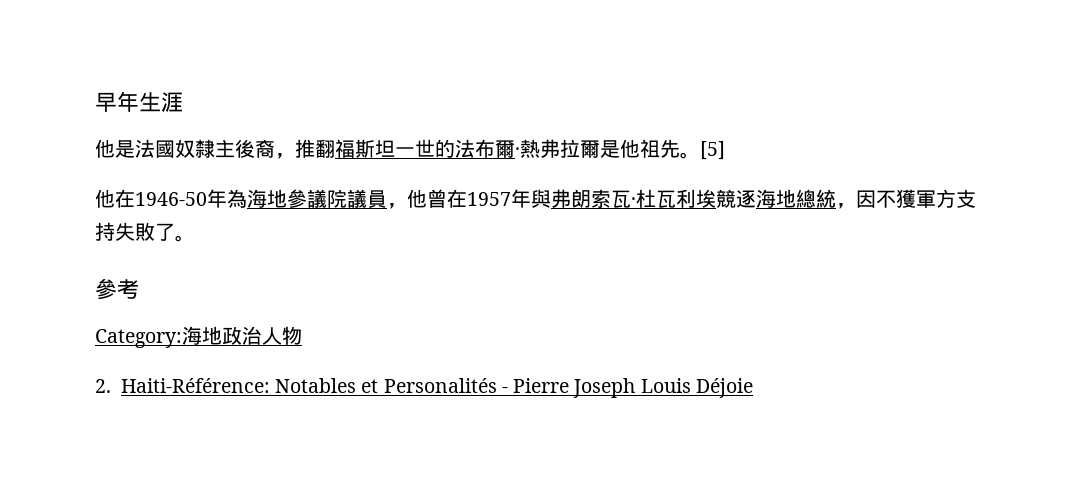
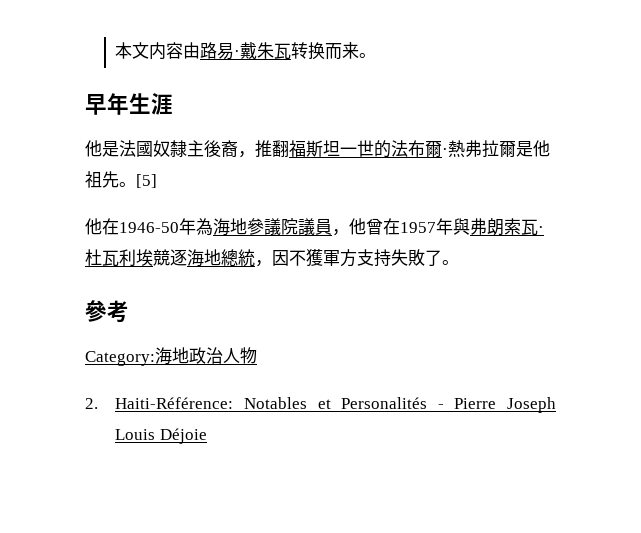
(95, 102) none -> [115,42,377,60] 本文内容由路易·戴朱瓦转换而来。 //

